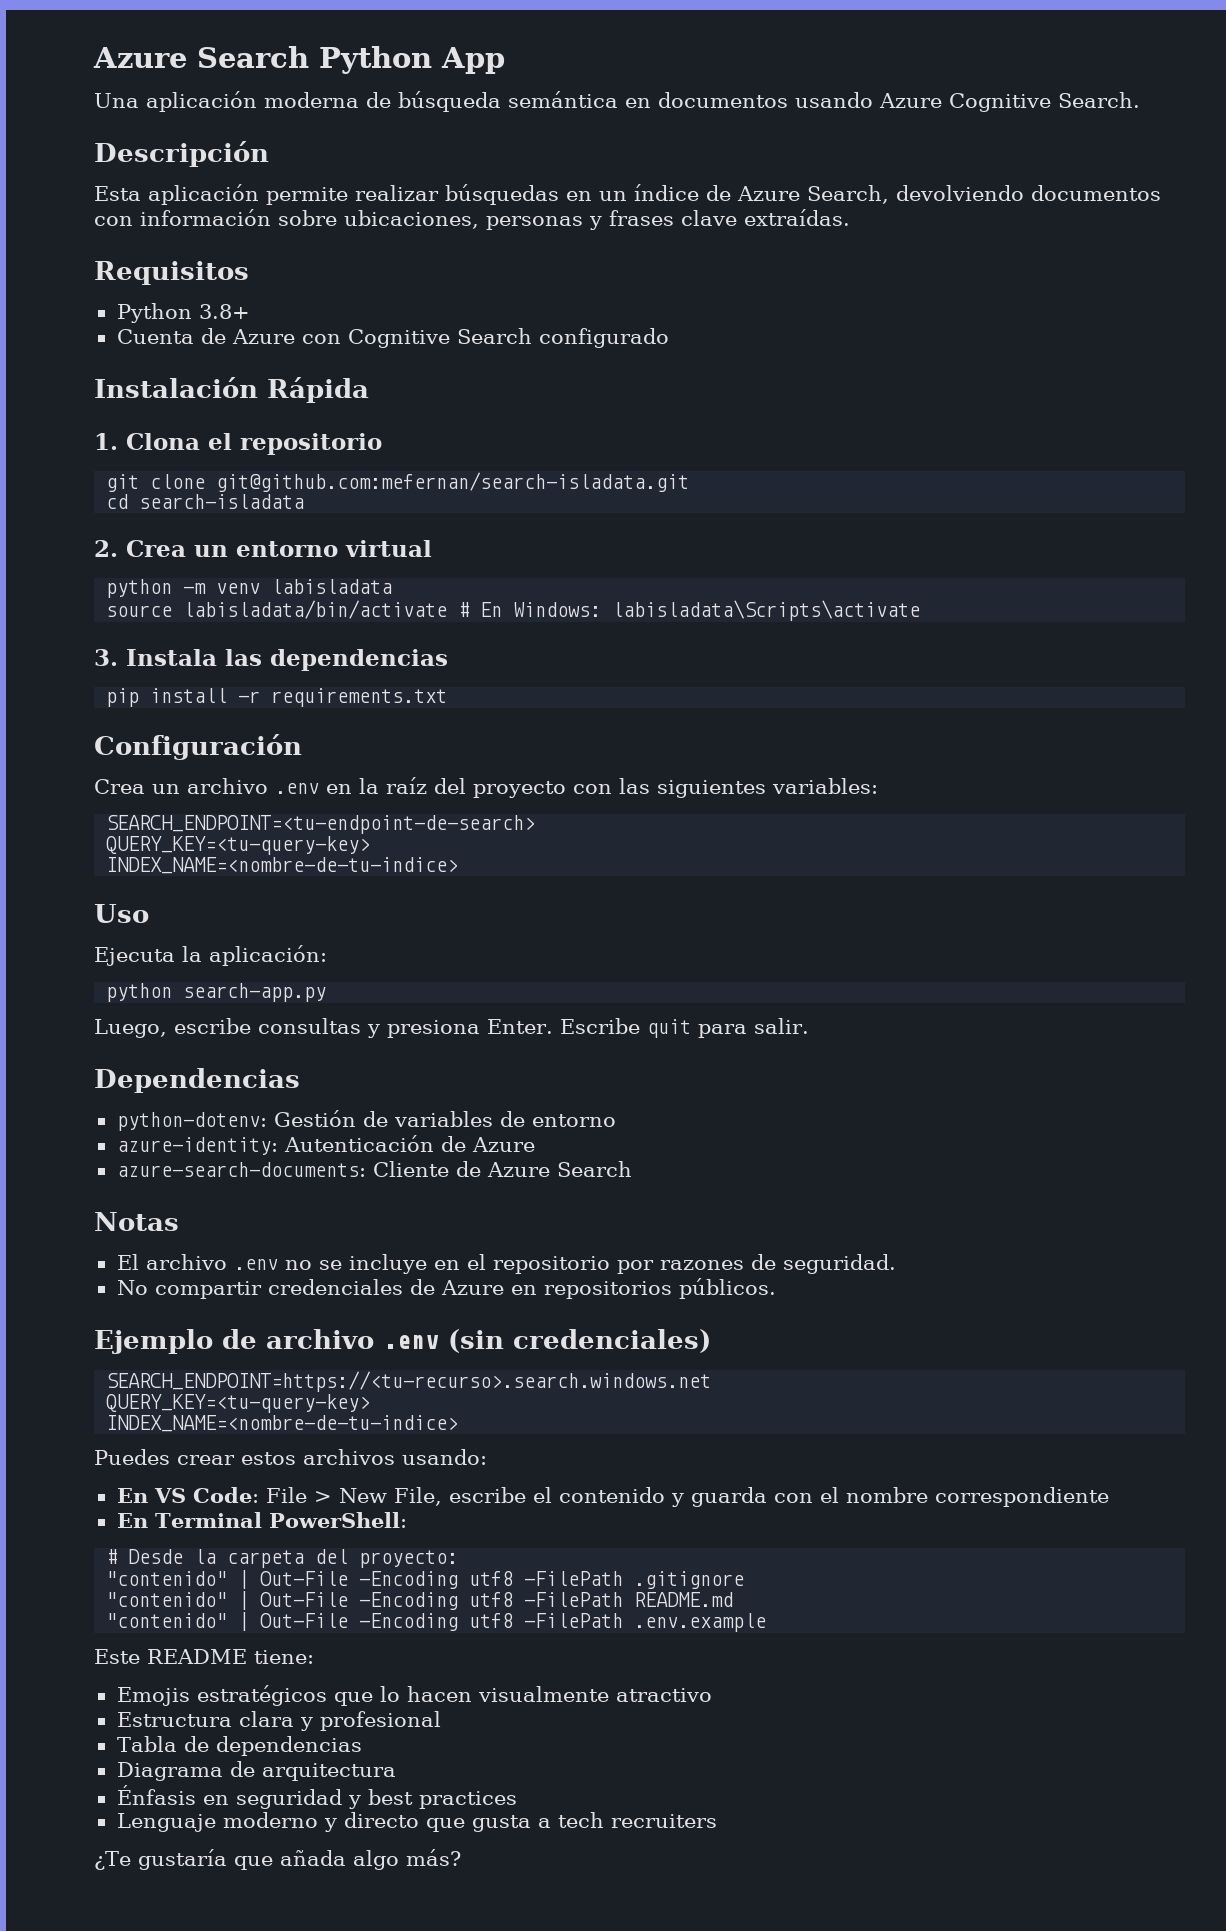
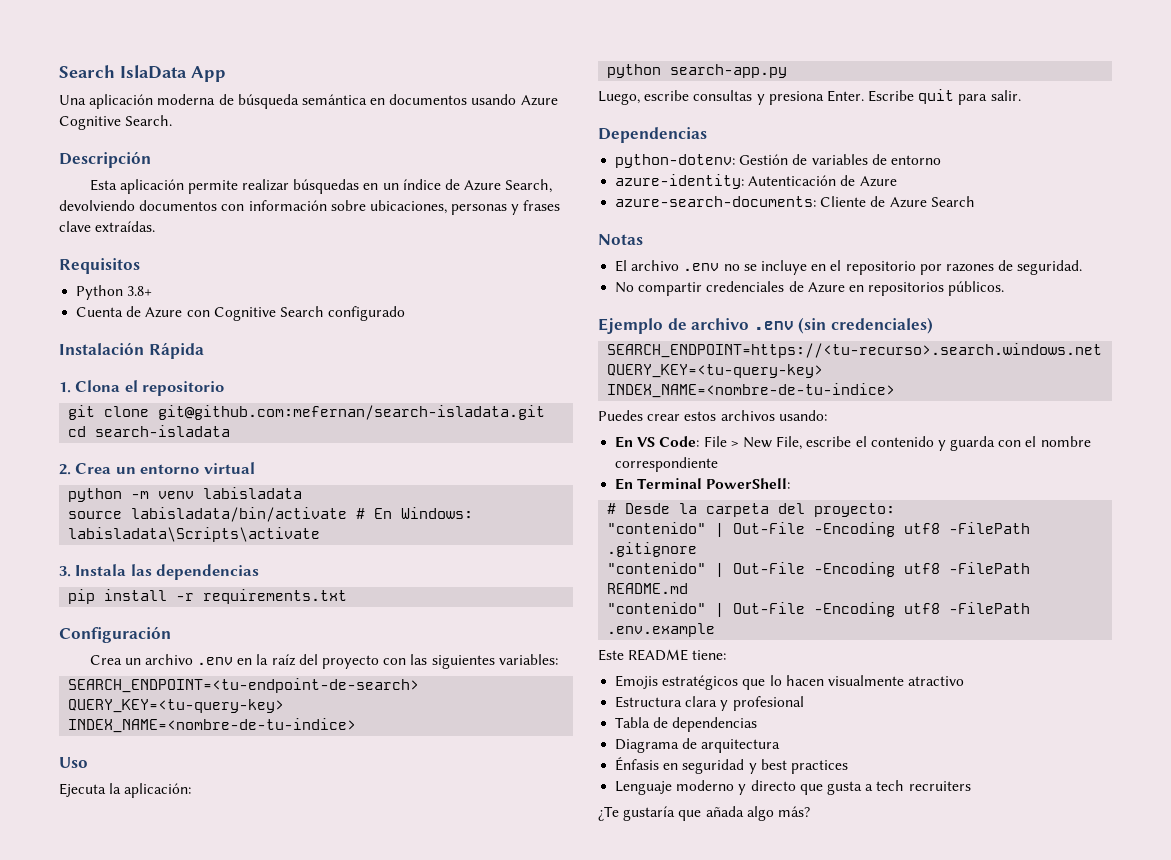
[93,46,432,74] Azure Search Python -> [59,65,187,79] Search IslaData

